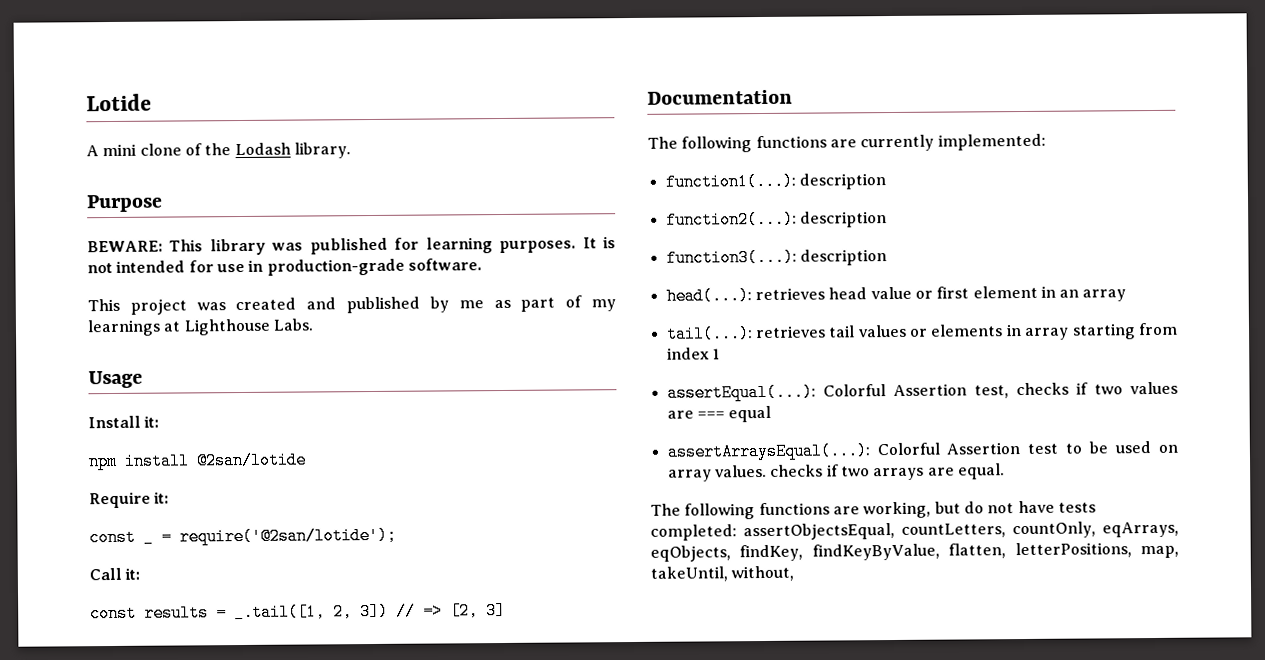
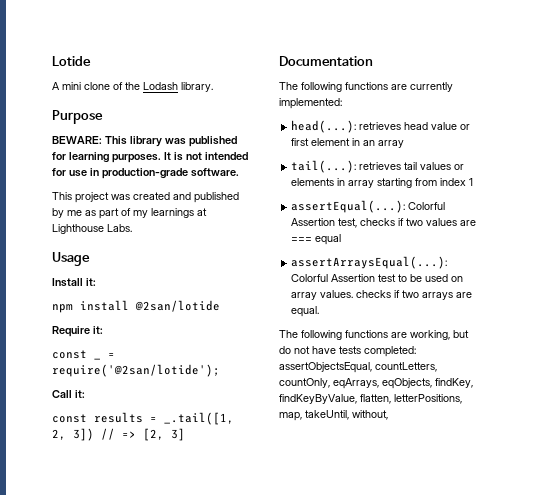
[664,172,886,191] [665,210,887,229] [665,248,887,267] // function1(...): description // function2(...): description // function3(...): description -> (342, 103) none

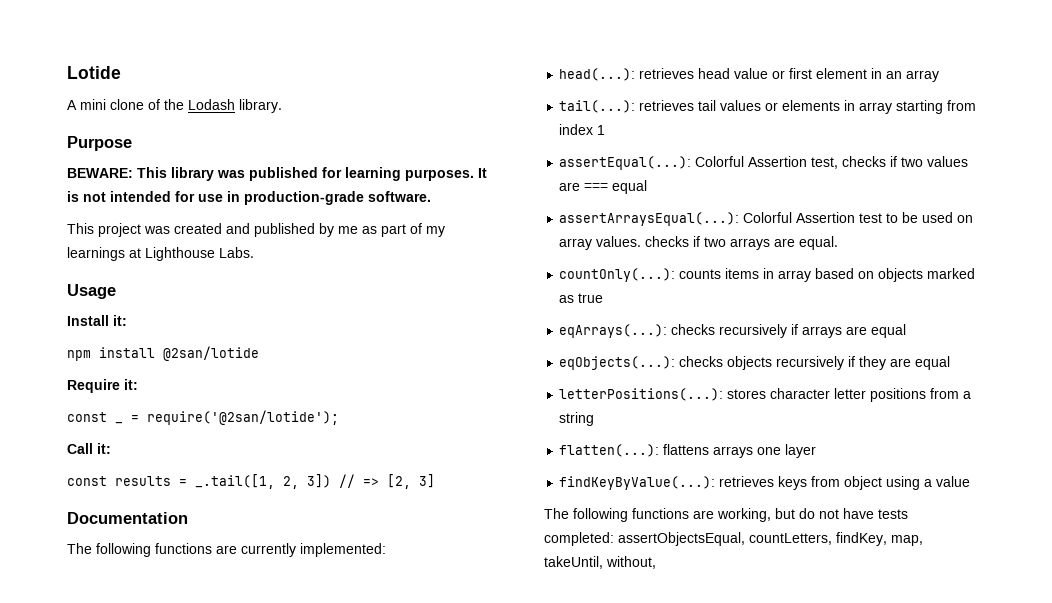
(320, 311) none -> [559,268,976,282] [559,293,604,303] [559,324,907,338] [559,356,951,370] [559,388,972,402] [559,412,595,426] [559,444,817,458] [559,476,971,490] // countOnly(...): counts items in array based on objects marked as true // eqArrays(...): checks recursively if arrays are equal // eqObjects(...): checks objects recursively if they are equal // letterPositions(...): stores character letter positions from a string // flatten(...): flattens arrays one layer // findKeyByValue(...): retrieves keys from object using a value
[279,378,473,389] [279,394,462,404] countOnly, eqArrays, eqObjects, findKey, findKeyByValue, flatten, letterPositions, -> [836,532,887,546] findKey,

